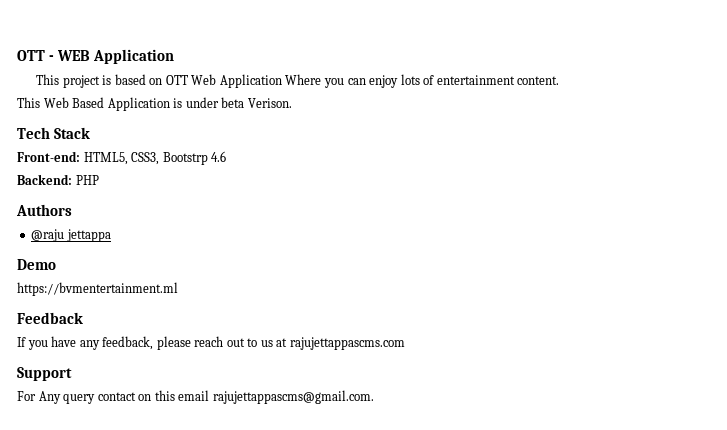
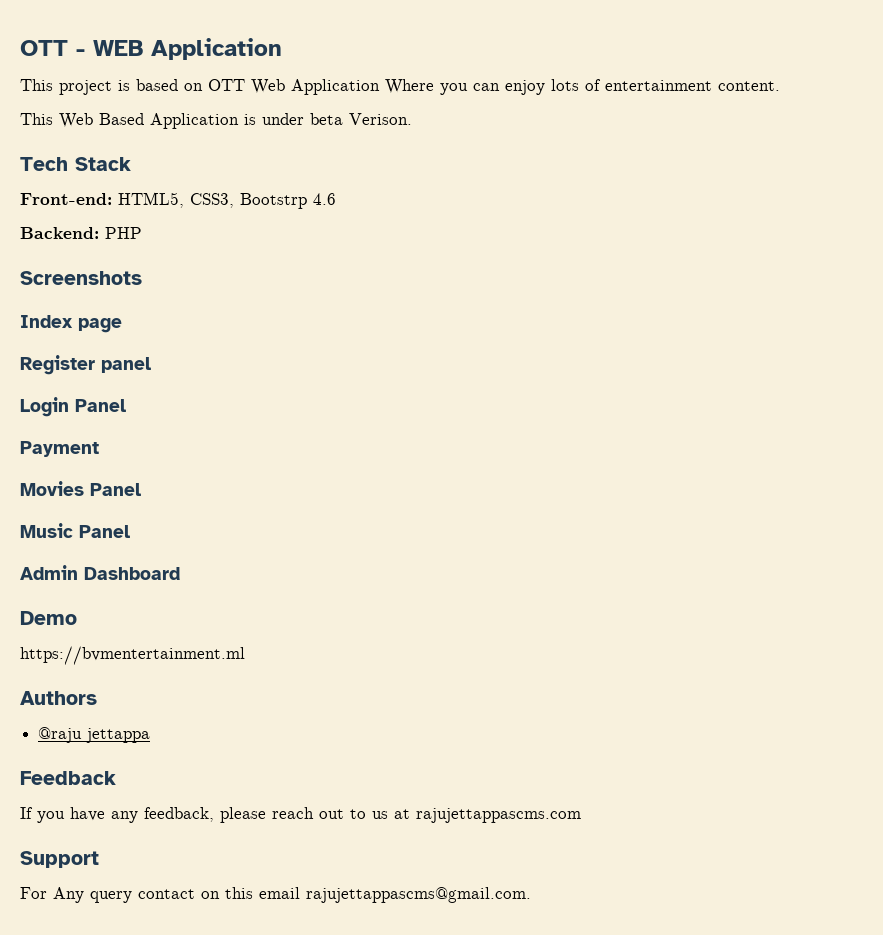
(99, 180) none -> [20,271,142,285] [20,315,122,333] [20,355,151,375] [20,397,126,417] [20,441,99,457] [20,481,141,496] [20,523,130,538] [20,565,180,580] [20,611,77,625] [20,646,245,665] // Screenshots // Index page // Register panel // Login Panel // Payment // Movies Panel // Music Panel // Admin Dashboard // Demo // https://bvmentertainment.ml
[17,259,56,270] [17,282,178,296] // Demo // https://bvmentertainment.ml -> (151, 735) none

